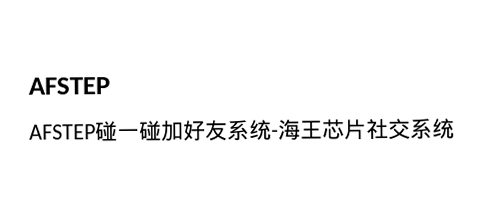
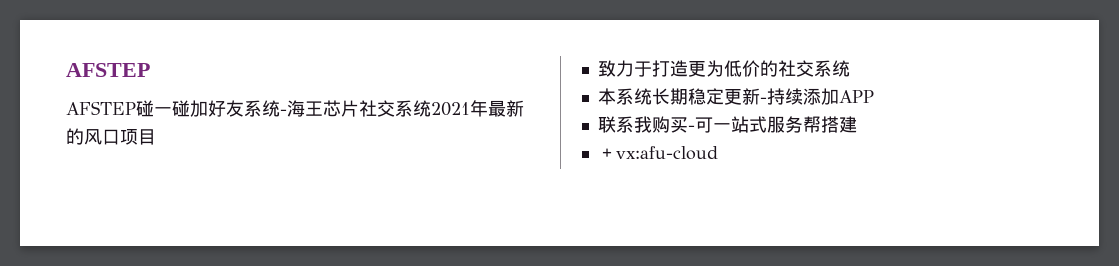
(455, 128) none -> [431,100,524,117] [66,128,156,145] [597,60,850,77] [597,88,874,105] [597,116,857,133] [597,146,718,160] 2021年最新的风口项目 // 致力于打造更为低价的社交系统 // 本系统长期稳定更新-持续添加APP // 联系我购买-可一站式服务帮搭建 // ＋vx:afu-cloud

